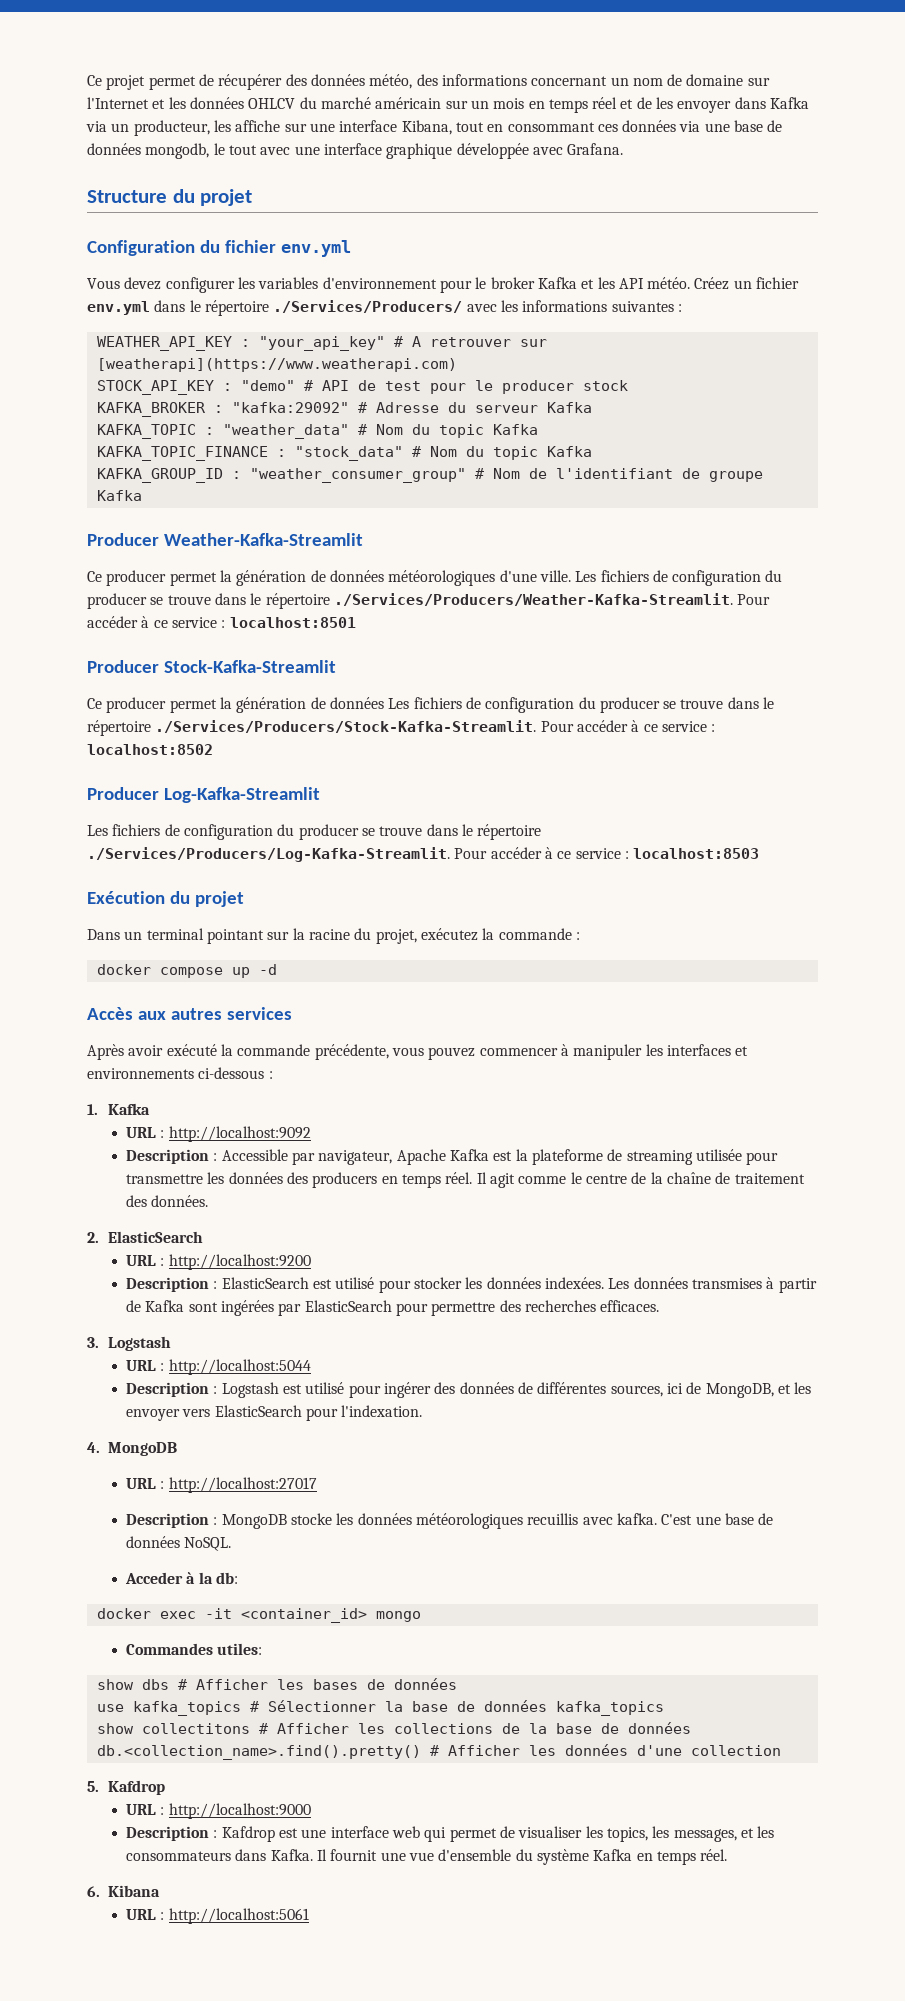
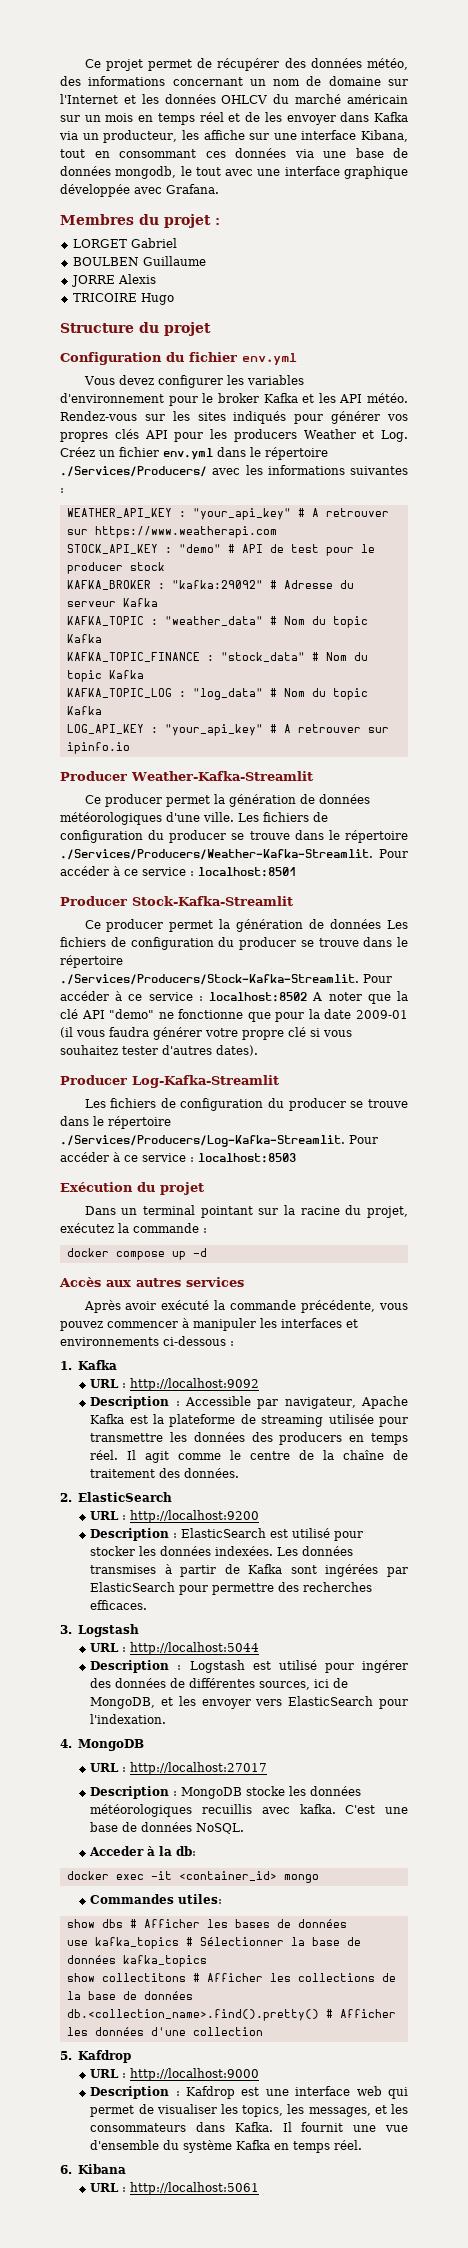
(624, 149) none -> [60,214,220,228] [72,238,177,248] [72,256,206,266] [70,274,156,287] [72,293,174,305] // Membres du projet : // LORGET Gabriel // BOULBEN Guillaume // JORRE Alexis // TRICOIRE Hugo
(691, 283) none -> [60,411,408,424] [60,429,408,442] Rendez-vous sur les sites indiqués pour générer vos propres clés API pour les producers Weather et Log.
[96,358,457,372] [weatherapi](https://www.weatherapi.com) -> [94,526,277,538] https://www.weatherapi.com
[96,468,763,483] [96,490,142,501] KAFKA_GROUP_ID : "weather_consumer_group" # Nom de l'identifiant de groupe Kafka -> [66,688,368,700] [66,706,102,715] [66,724,389,736] [66,742,130,754] KAFKA_TOPIC_LOG : "log_data" # Nom du topic Kafka // LOG_API_KEY : "your_api_key" # A retrouver sur ipinfo.io
(213, 749) none -> [312,991,409,1004] [60,1009,408,1022] [60,1027,352,1040] [60,1045,258,1056] A noter que la clé API "demo" ne fonctionne que pour la date 2009-01 (il vous faudra générer votre propre clé si vous souhaitez tester d'autres dates).

